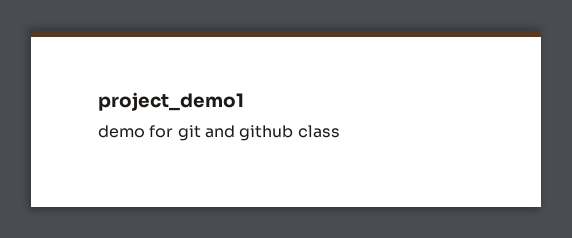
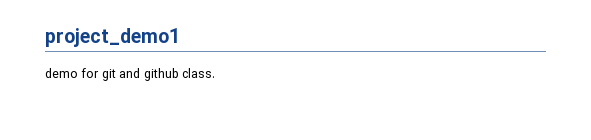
[297,125,340,138] class -> [181,68,215,78] class.

